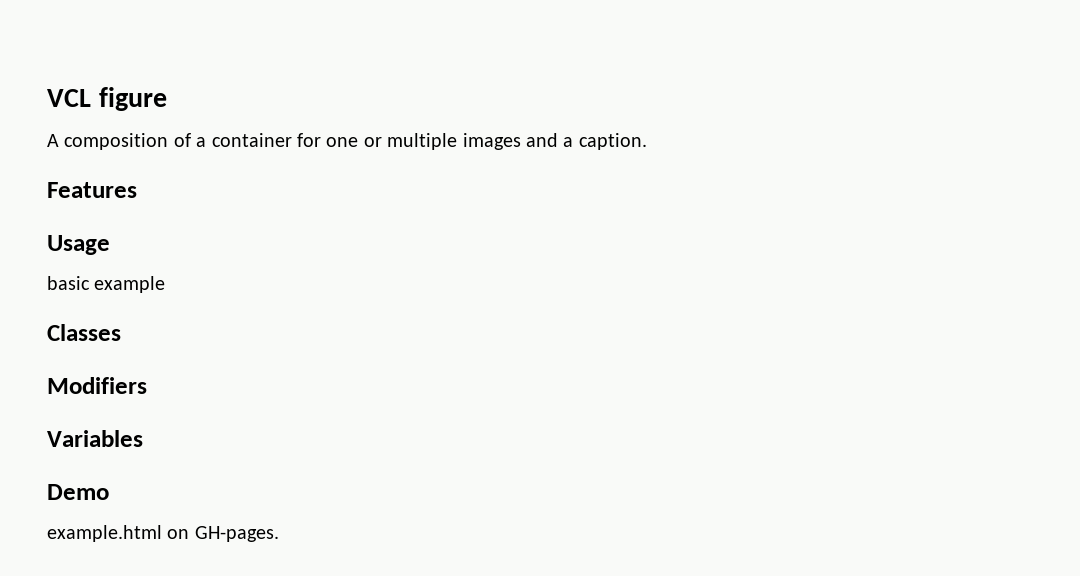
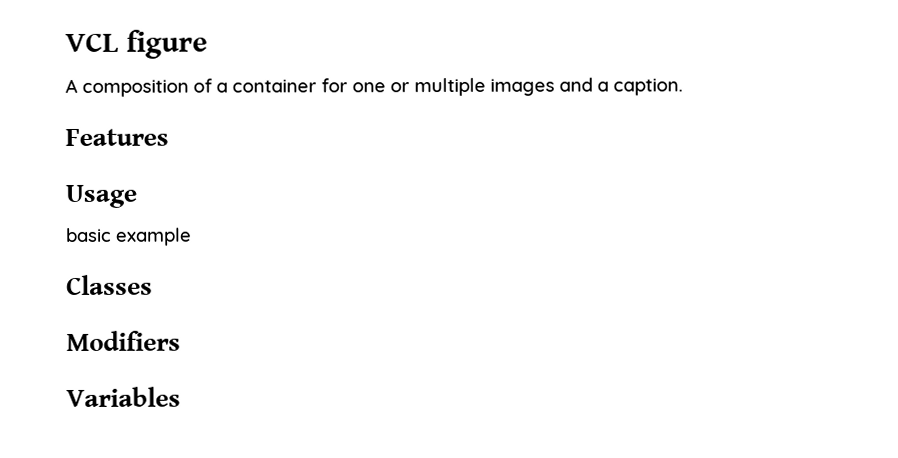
[47,484,109,500] [47,525,279,542] // Demo // example.html on GH-pages. -> (181, 397) none

